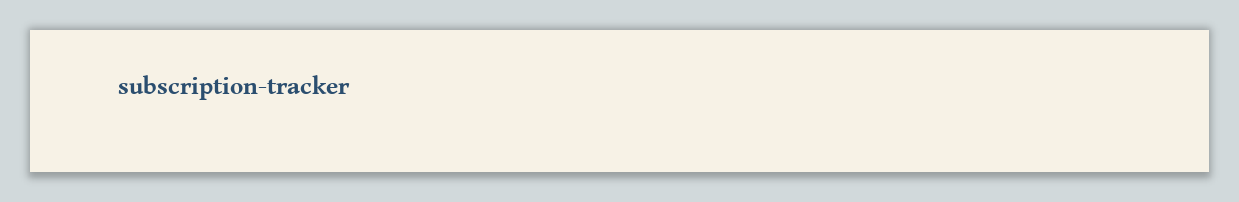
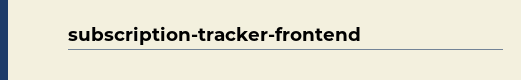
[118,75,350,100] subscription-tracker -> [68,26,361,45] subscription-tracker-frontend

